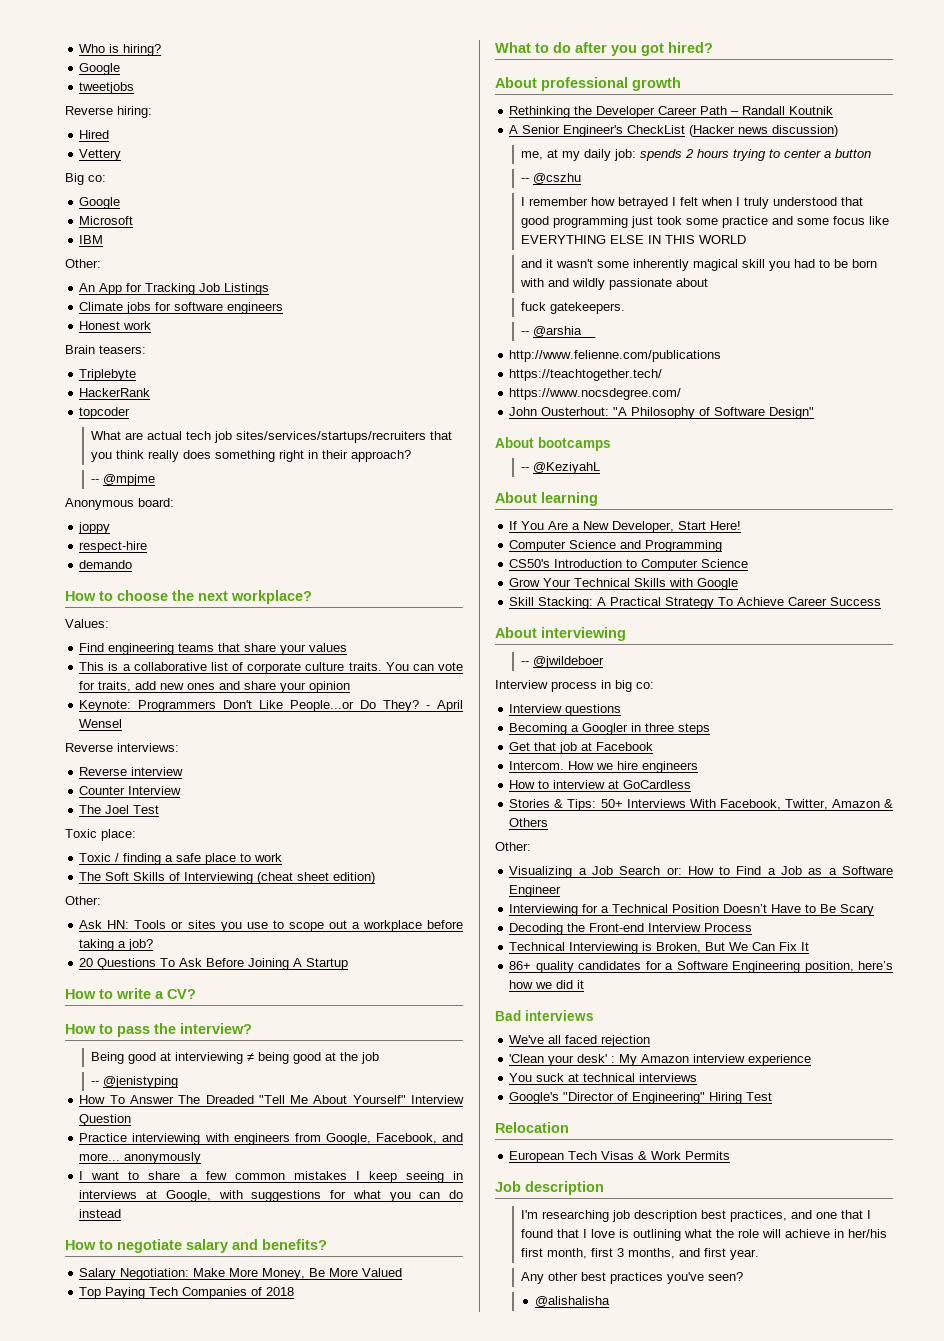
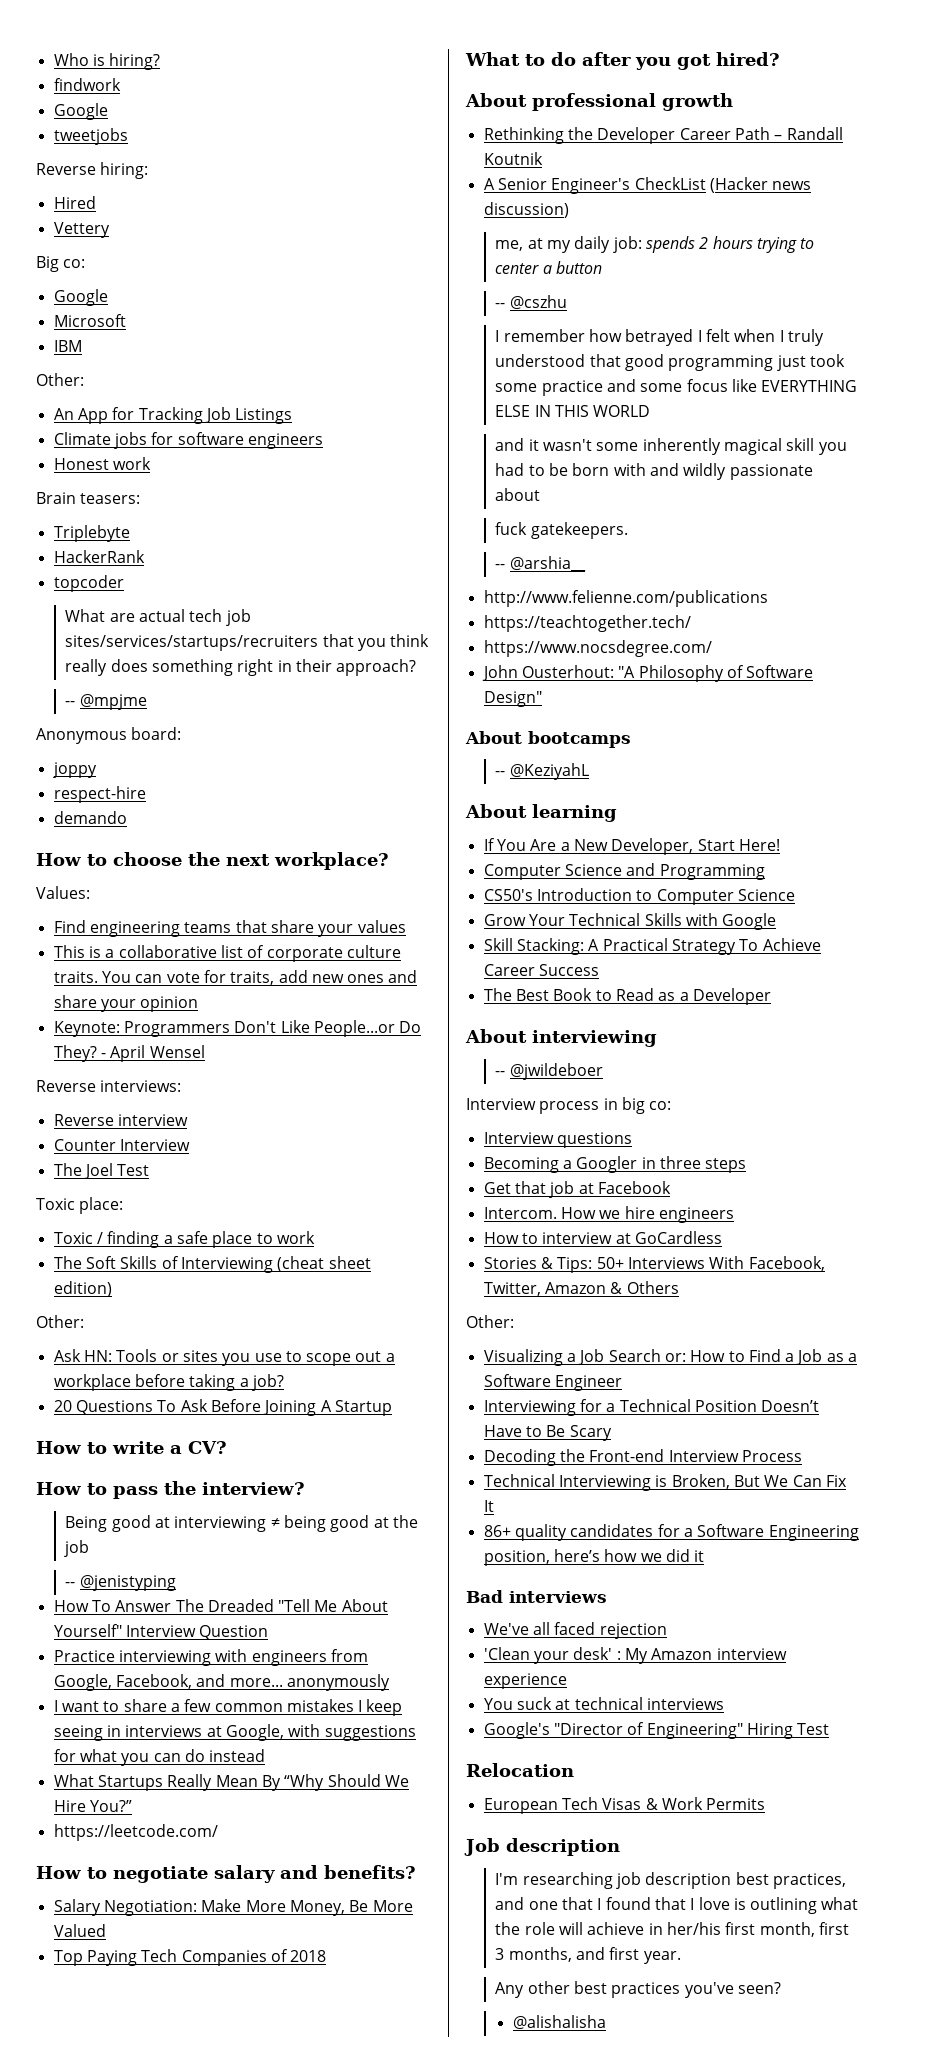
(162, 50) none -> [53,78,121,91] // findwork
(122, 1213) none -> [53,1774,409,1791] [53,1800,132,1812] [53,1824,218,1841] // What Startups Really Mean By “Why Should We Hire You?” // https://leetcode.com/
(882, 601) none -> [483,988,771,1005] // The Best Book to Read as a Developer

